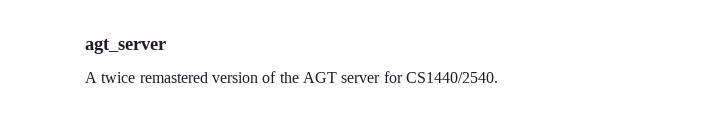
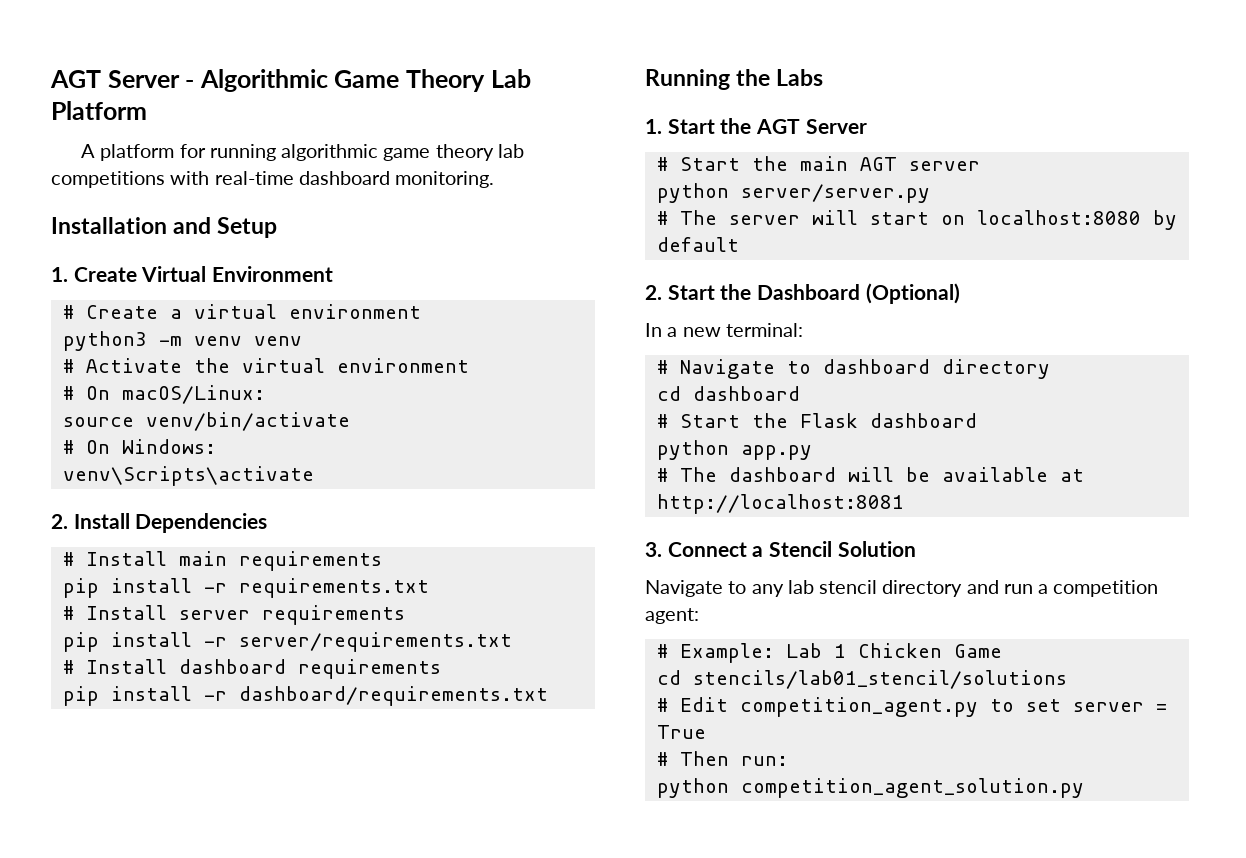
[85,39,166,54] [85,71,498,83] agt_server // A twice remastered version of the AGT server for CS1440/2540. -> [50,69,531,92] [51,101,147,120] [80,144,524,161] [51,171,495,188] [51,217,278,238] [51,266,334,282] [62,304,421,319] [62,331,302,351] [62,358,469,373] [62,385,265,404] [62,412,350,431] [62,439,216,454] [62,466,314,486] [51,513,268,533] [62,551,382,571] [62,578,429,598] [62,605,405,625] [62,632,512,652] [62,659,441,679] [62,686,548,706] [645,69,824,90] [645,118,867,134] [656,156,980,171] [656,183,930,203] [656,210,1177,230] [656,237,739,252] [645,283,960,304] [645,323,803,337] [656,359,1050,379] [656,386,800,401] [656,413,977,428] [656,440,812,460] [656,467,1084,482] [656,494,904,514] [645,541,916,557] [645,580,1159,597] [645,608,699,624] [656,643,1002,663] [656,670,1067,689] [656,697,1167,717] [656,725,706,739] [656,751,788,766] [656,778,1084,798] AGT Server - Algorithmic Game Theory Lab Platform // A platform for running algorithmic game theory lab competitions with real-time dashboard monitoring. // Installation and Setup // 1. Create Virtual Environment // # Create a virtual environment // python3 -m venv venv // # Activate the virtual environment // # On macOS/Linux: // source venv/bin/activate // # On Windows: // venv\Scripts\activate // 2. Install Dependencies // # Install main requirements // pip install -r requirements.txt // # Install server requirements // pip install -r server/requirements.txt // # Install dashboard requirements // pip install -r dashboard/requirements.txt // Running the Labs // 1. Start the AGT Server // # Start the main AGT server // python server/server.py // # The server will start on localhost:8080 by default // 2. Start the Dashboard (Optional) // In a new terminal: // # Navigate to dashboard directory // cd dashboard // # Start the Flask dashboard // python app.py // # The dashboard will be available at http://localhost:8081 // 3. Connect a Stencil Solution // Navigate to any lab stencil directory and run a competition agent: // # Example: Lab 1 Chicken Game // cd stencils/lab01_stencil/solutions // # Edit competition_agent.py to set server = True // # Then run: // python competition_agent_solution.py

